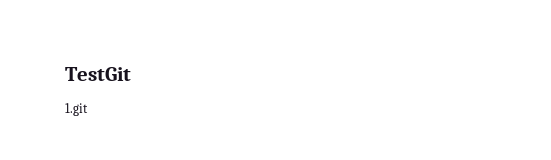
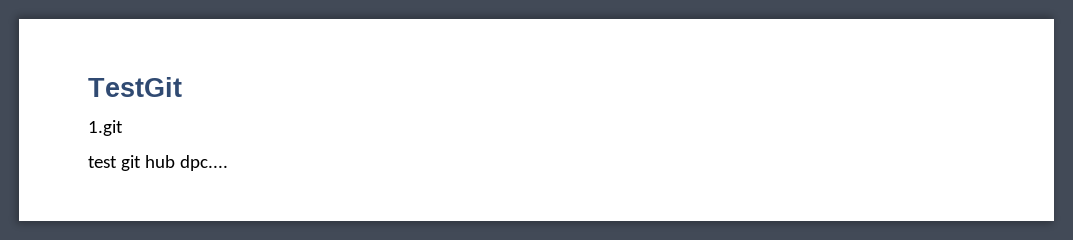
(88, 109) none -> [88,155,228,171] // test git hub dpc....

